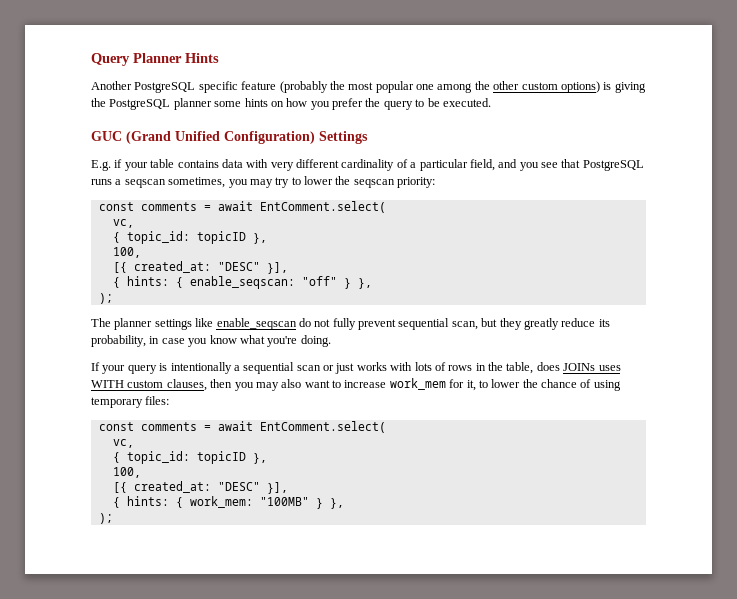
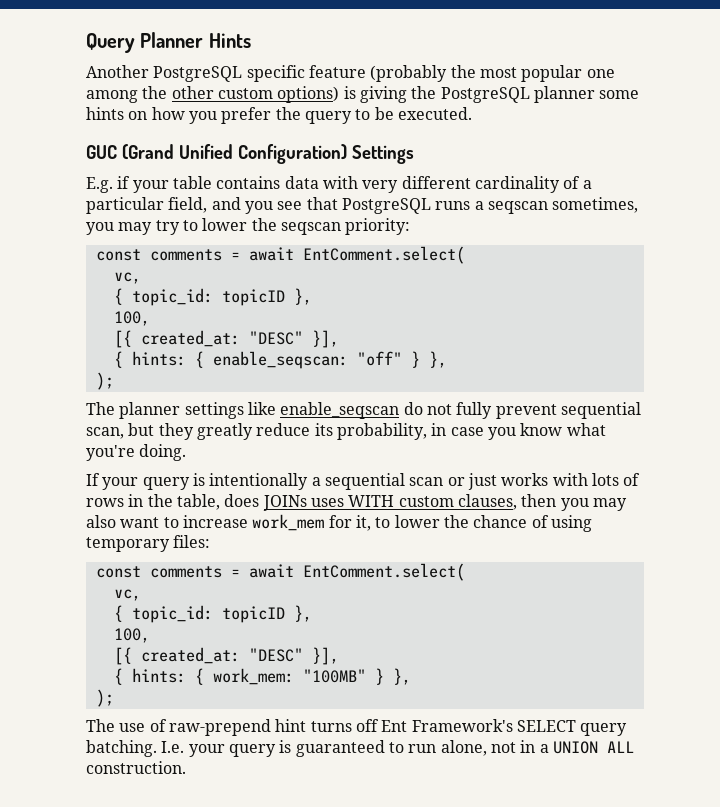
(113, 518) none -> [86,719,628,736] [86,740,634,757] [86,761,186,774] // The use of raw-prepend hint turns off Ent Framework's SELECT query batching. I.e. your query is guaranteed to run alone, not in a UNION ALL construction.

